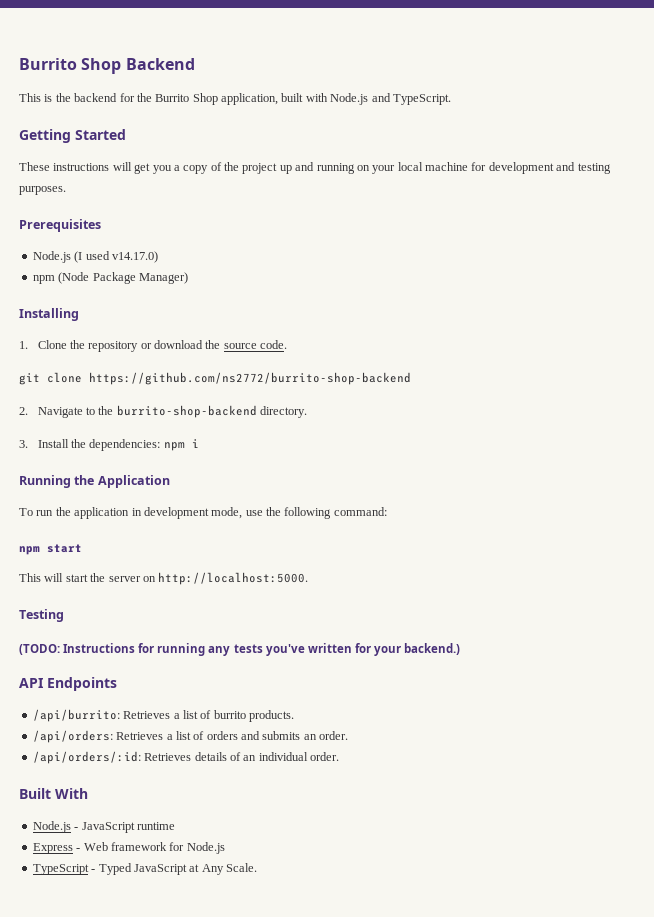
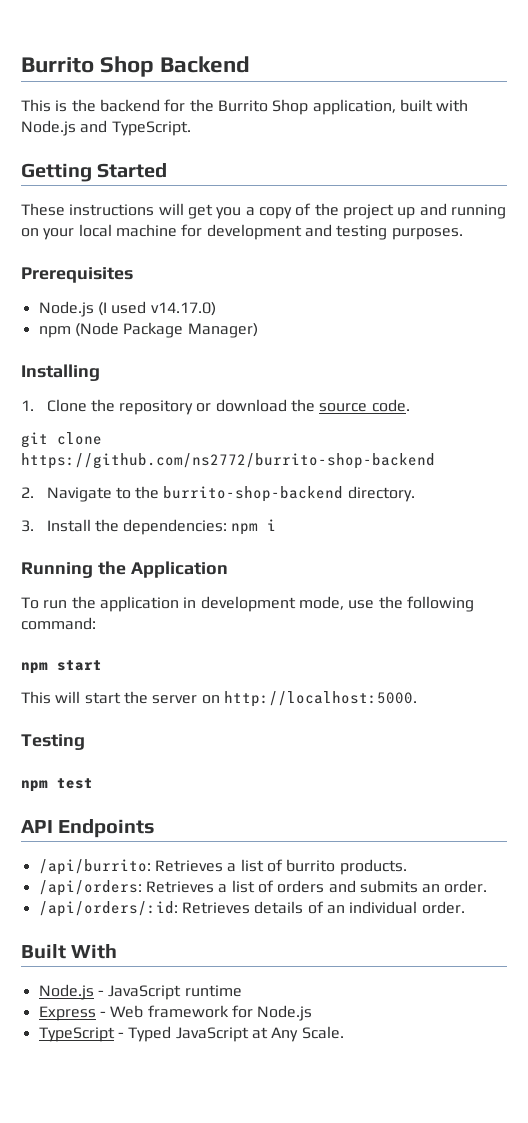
[19,643,461,656] (TODO: Instructions for running any tests you've written for your backend.) -> [21,778,93,792] npm test

